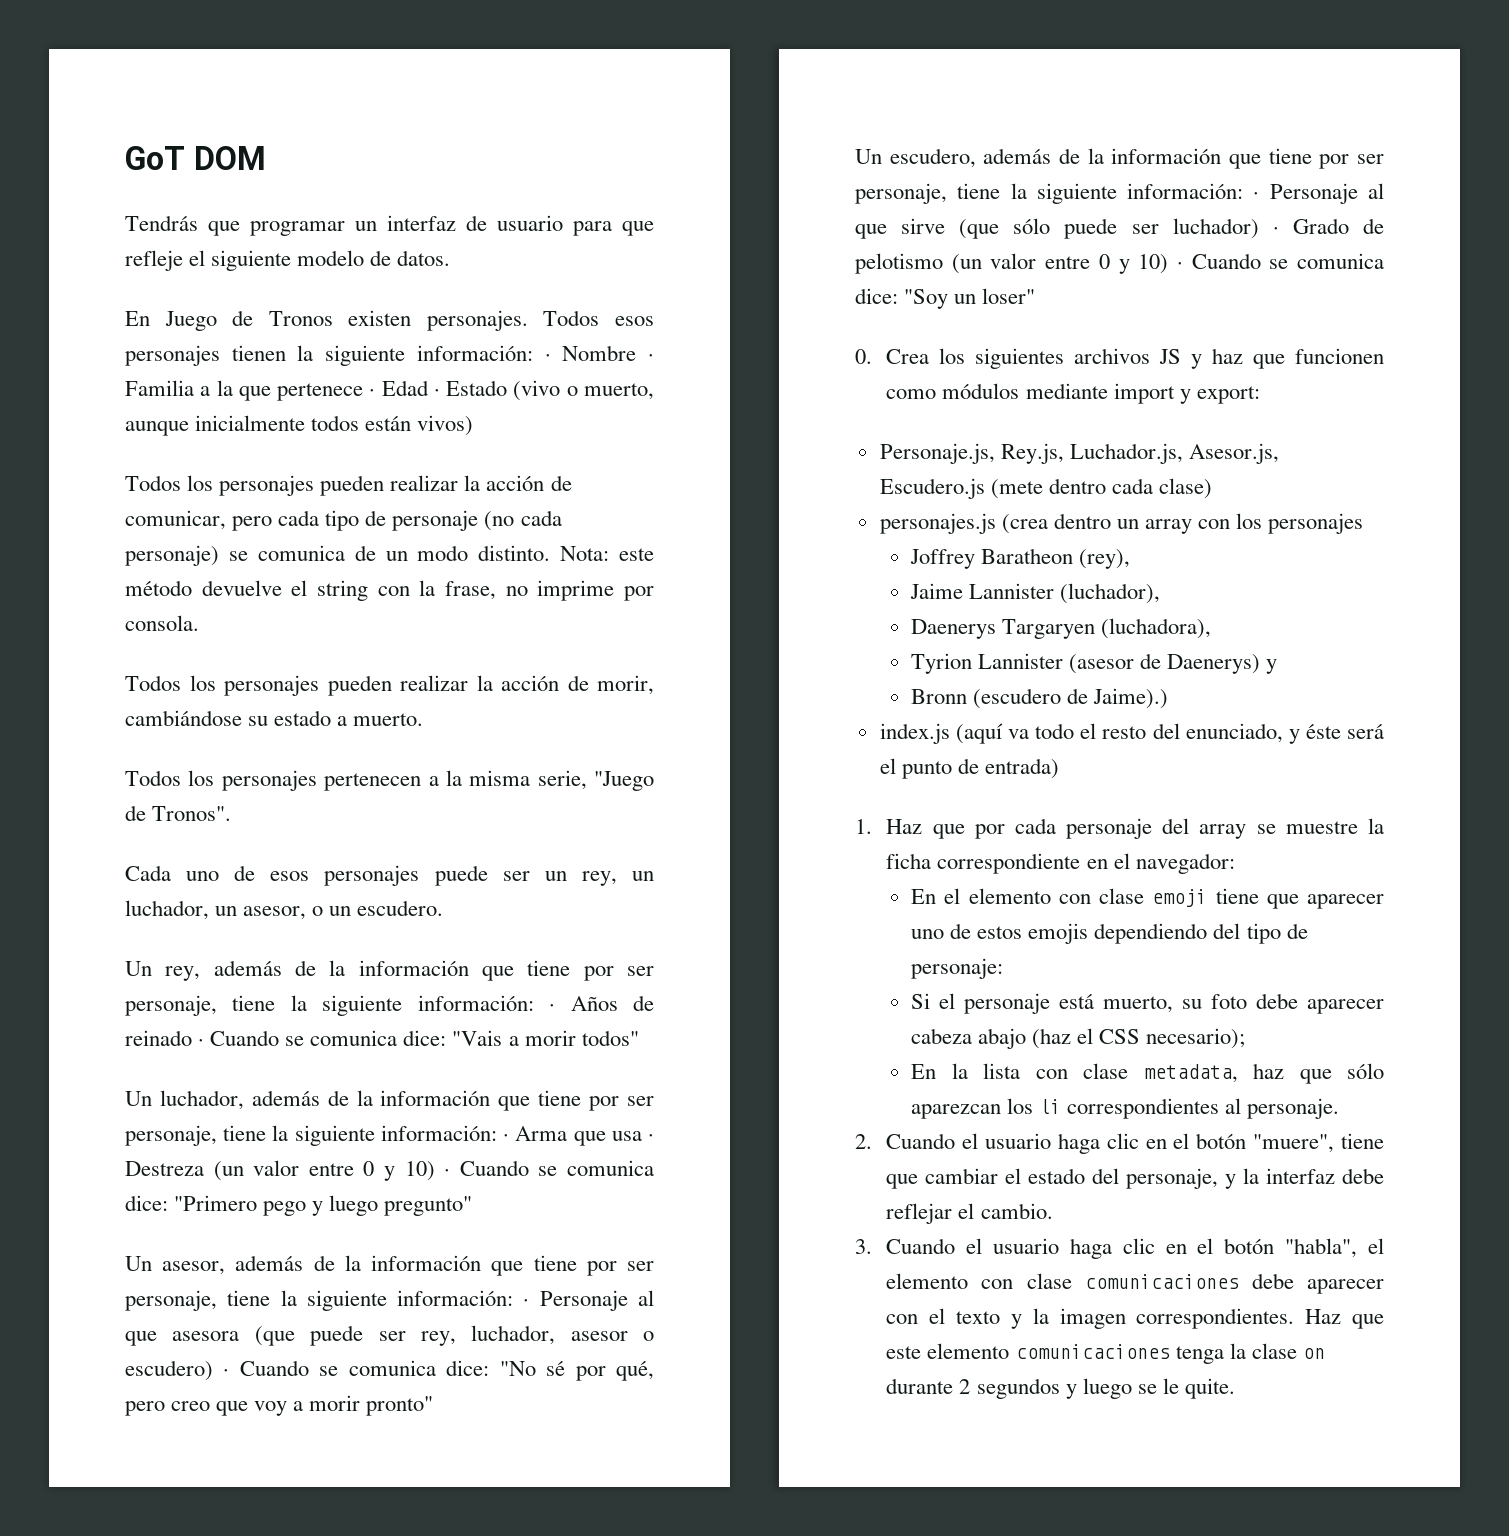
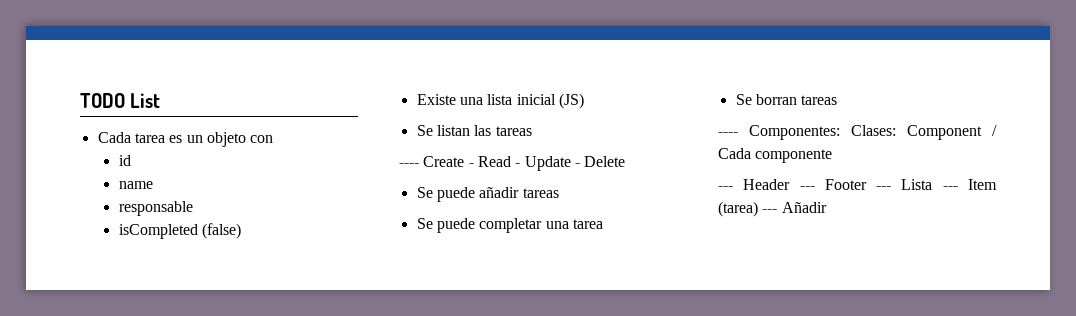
[125,146,266,170] [125,215,654,236] [125,250,451,271] [125,310,654,331] [125,345,654,366] [125,380,654,401] [125,415,474,436] [125,475,572,496] [125,510,562,531] [125,545,654,566] [125,580,654,601] [125,615,199,631] [125,675,654,696] [125,710,424,726] [125,770,654,791] [125,805,232,821] [125,865,654,886] [125,900,444,920] [125,960,654,981] [125,995,654,1016] [125,1030,639,1046] [125,1090,654,1111] [125,1125,654,1146] [125,1160,655,1181] [125,1195,473,1216] [125,1255,654,1276] [125,1290,654,1311] [125,1325,654,1346] [125,1360,654,1381] [125,1395,434,1416] [855,148,1384,169] [855,183,1384,204] [855,218,1384,239] [855,253,1384,274] [855,288,1036,309] [855,348,1384,369] [886,383,1260,404] [879,443,1279,464] [879,478,1213,499] [879,513,1364,534] [910,548,1131,569] [910,583,1161,604] [911,618,1212,639] [911,653,1278,674] [911,688,1169,709] [879,723,1384,744] [879,758,1059,779] [855,818,1384,839] [886,853,1235,874] [911,888,1384,909] [911,923,1308,944] [911,958,1004,979] [911,993,1384,1014] [911,1028,1246,1049] [911,1063,1384,1084] [911,1098,1340,1119] [855,1133,1384,1154] [886,1168,1384,1189] [886,1203,1053,1224] [855,1238,1384,1259] [886,1273,1384,1294] [886,1308,1384,1329] [886,1343,1325,1364] [886,1378,1235,1399] GoT DOM // Tendrás que programar un interfaz de usuario para que refleje el siguiente modelo de datos. // En Juego de Tronos existen personajes. Todos esos personajes tienen la siguiente información: · Nombre · Familia a la que pertenece · Edad · Estado (vivo o muerto, aunque inicialmente todos están vivos) // Todos los personajes pueden realizar la acción de comunicar, pero cada tipo de personaje (no cada personaje) se comunica de un modo distinto. Nota: este método devuelve el string con la frase, no imprime por consola. // Todos los personajes pueden realizar la acción de morir, cambiándose su estado a muerto. // Todos los personajes pertenecen a la misma serie, "Juego de Tronos". // Cada uno de esos personajes puede ser un rey, un luchador, un asesor, o un escudero. // Un rey, además de la información que tiene por ser personaje, tiene la siguiente información: · Años de reinado · Cuando se comunica dice: "Vais a morir todos" // Un luchador, además de la información que tiene por ser personaje, tiene la siguiente información: · Arma que usa · Destreza (un valor entre 0 y 10) · Cuando se comunica dice: "Primero pego y luego pregunto" // Un asesor, además de la información que tiene por ser personaje, tiene la siguiente información: · Personaje al que asesora (que puede ser rey, luchador, asesor o escudero) · Cuando se comunica dice: "No sé por qué, pero creo que voy a morir pronto" // Un escudero, además de la información que tiene por ser personaje, tiene la siguiente información: · Personaje al que sirve (que sólo puede ser luchador) · Grado de pelotismo (un valor entre 0 y 10) · Cuando se comunica dice: "Soy un loser" // 0. Crea los siguientes archivos JS y haz que funcionen como módulos mediante import y export: // Personaje.js, Rey.js, Luchador.js, Asesor.js, Escudero.js (mete dentro cada clase) // personajes.js (crea dentro un array con los personajes // Joffrey Baratheon (rey), // Jaime Lannister (luchador), // Daenerys Targaryen (luchadora), // Tyrion Lannister (asesor de Daenerys) y // Bronn (escudero de Jaime).) // index.js (aquí va todo el resto del enunciado, y éste será el punto de entrada) // 1. Haz que por cada personaje del array se muestre la ficha correspondiente en el navegador: // En el elemento con clase emoji tiene que aparecer uno de estos emojis dependiendo del tipo de personaje: // Si el personaje está muerto, su foto debe aparecer cabeza abajo (haz el CSS necesario); // En la lista con clase metadata, haz que sólo aparezcan los li correspondientes al personaje. // 2. Cuando el usuario haga clic en el botón "muere", tiene que cambiar el estado del personaje, y la interfaz debe reflejar el cambio. // 3. Cuando el usuario haga clic en el botón "habla", el elemento con clase comunicaciones debe aparecer con el texto y la imagen correspondientes. Haz que este elemento comunicaciones tenga la clase on durante 2 segundos y luego se le quite. -> [80,93,161,108] [97,132,274,147] [118,155,131,166] [118,181,153,189] [118,201,193,216] [118,223,241,239] [416,93,584,109] [416,125,532,136] [399,156,626,171] [416,187,559,202] [416,218,603,233] [735,94,838,105] [718,125,997,140] [718,148,833,163] [718,179,997,190] [718,201,827,217] TODO List // Cada tarea es un objeto con // id // name // responsable // isCompleted (false) // Existe una lista inicial (JS) // Se listan las tareas // ---- Create - Read - Update - Delete // Se puede añadir tareas // Se puede completar una tarea // Se borran tareas // ---- Componentes: Clases: Component / Cada componente // --- Header --- Footer --- Lista --- Item (tarea) --- Añadir

